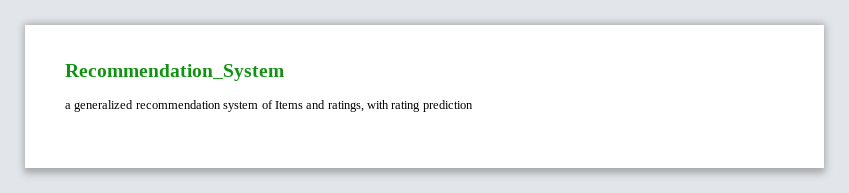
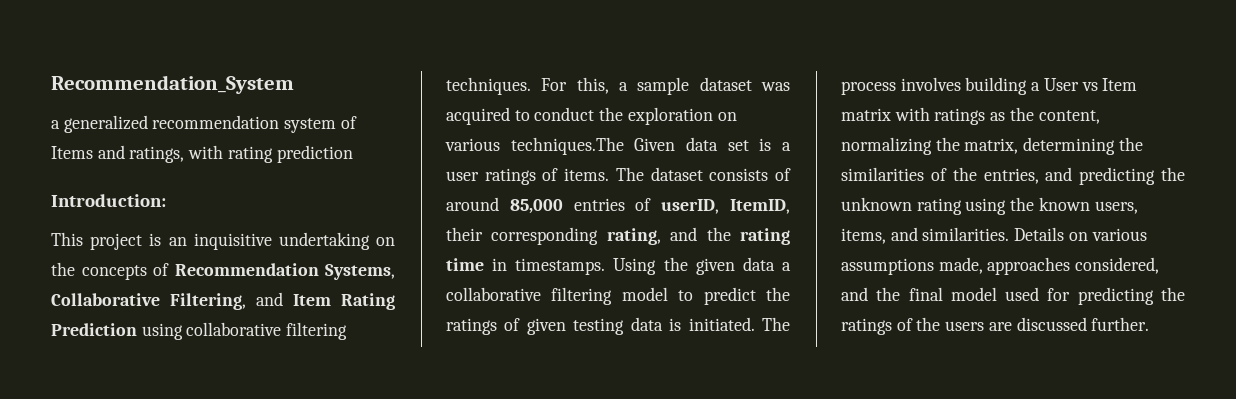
(473, 106) none -> [51,194,166,207] [51,232,395,250] [51,262,395,280] [51,292,395,310] [51,322,348,340] [446,77,790,95] [446,107,737,125] [445,137,791,155] [446,167,791,185] [446,197,790,214] [446,227,790,245] [446,257,791,275] [446,287,790,305] [446,317,790,335] [841,77,1138,95] [841,107,1100,125] [841,137,1143,155] [841,167,1185,185] [841,197,1138,215] [841,227,1147,244] [841,257,1160,275] [841,287,1185,305] [841,317,1150,335] // Introduction: // This project is an inquisitive undertaking on the concepts of Recommendation Systems, Collaborative Filtering, and Item Rating Prediction using collaborative filtering techniques. For this, a sample dataset was acquired to conduct the exploration on various techniques.The Given data set is a user ratings of items. The dataset consists of around 85,000 entries of userID, ItemID, their corresponding rating, and the rating time in timestamps. Using the given data a collaborative filtering model to predict the ratings of given testing data is initiated. The process involves building a User vs Item matrix with ratings as the content, normalizing the matrix, determining the similarities of the entries, and predicting the unknown rating using the known users, items, and similarities. Details on various assumptions made, approaches considered, and the final model used for predicting the ratings of the users are discussed further.

